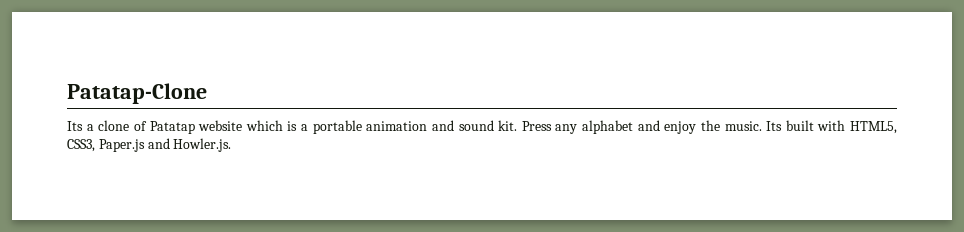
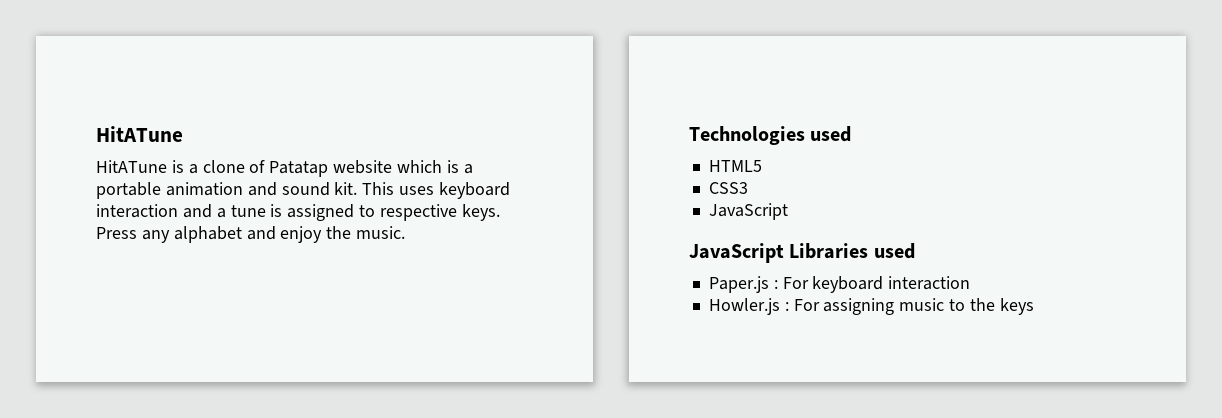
[67,83,207,104] [67,121,83,131] Patatap-Clone // Its -> [96,126,183,142] [96,160,184,173] HitATune // HitATune is
(518, 125) none -> [362,182,511,199] [96,204,500,221] This uses keyboard interaction and a tune is assigned to respective keys.
[766,120,897,134] [67,138,232,152] Its built with HTML5, CSS3, Paper.js and Howler.js. -> [689,126,852,145] [708,160,762,172] [708,182,748,194] [708,203,788,220] [689,243,915,263] [708,276,971,293] [708,298,1034,315] // Technologies used // HTML5 // CSS3 // JavaScript // JavaScript Libraries used // Paper.js : For keyboard interaction // Howler.js : For assigning music to the keys

